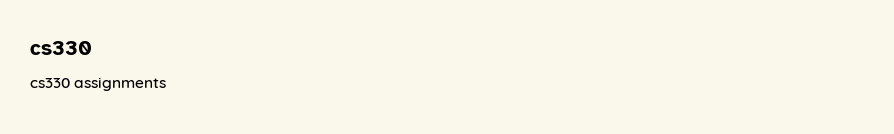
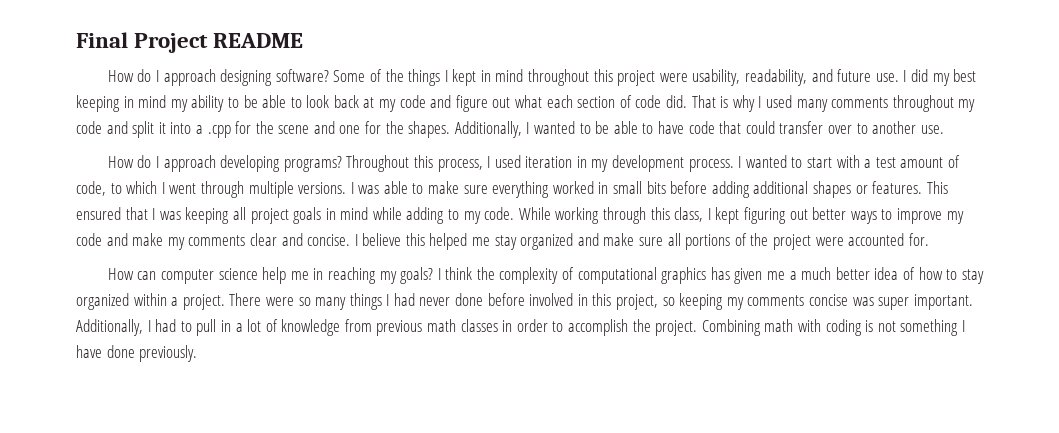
[30,41,92,55] [30,77,167,91] cs330 // cs330 assignments -> [76,32,304,53] [107,69,977,86] [76,95,976,112] [76,121,944,138] [107,155,960,172] [76,181,948,198] [76,207,964,224] [76,233,929,250] [107,267,984,284] [76,293,973,310] [76,319,965,336] [76,345,198,362] Final Project README // How do I approach designing software? Some of the things I kept in mind throughout this project were usability, readability, and future use. I did my best keeping in mind my ability to be able to look back at my code and figure out what each section of code did. That is why I used many comments throughout my code and split it into a .cpp for the scene and one for the shapes. Additionally, I wanted to be able to have code that could transfer over to another use. // How do I approach developing programs? Throughout this process, I used iteration in my development process. I wanted to start with a test amount of code, to which I went through multiple versions. I was able to make sure everything worked in small bits before adding additional shapes or features. This ensured that I was keeping all project goals in mind while adding to my code. While working through this class, I kept figuring out better ways to improve my code and make my comments clear and concise. I believe this helped me stay organized and make sure all portions of the project were accounted for. // How can computer science help me in reaching my goals? I think the complexity of computational graphics has given me a much better idea of how to stay organized within a project. There were so many things I had never done before involved in this project, so keeping my comments concise was super important. Additionally, I had to pull in a lot of knowledge from previous math classes in order to accomplish the project. Combining math with coding is not something I have done previously.

